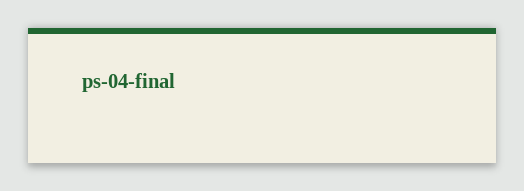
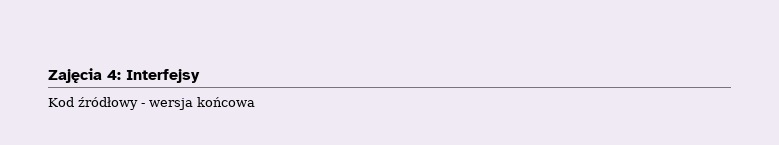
[82,73,175,92] ps-04-final -> [48,68,200,83] [48,97,255,110] Zajęcia 4: Interfejsy // Kod źródłowy - wersja końcowa

